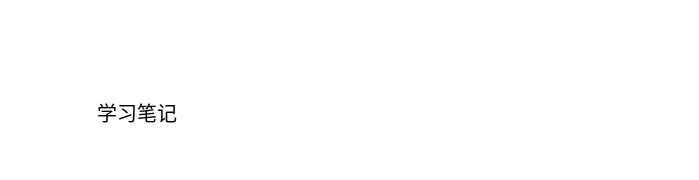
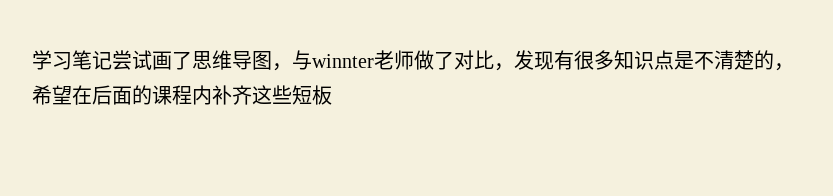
(177, 113) none -> [112,50,794,71] [32,85,332,105] 尝试画了思维导图，与winnter老师做了对比，发现有很多知识点是不清楚的，希望在后面的课程内补齐这些短板

